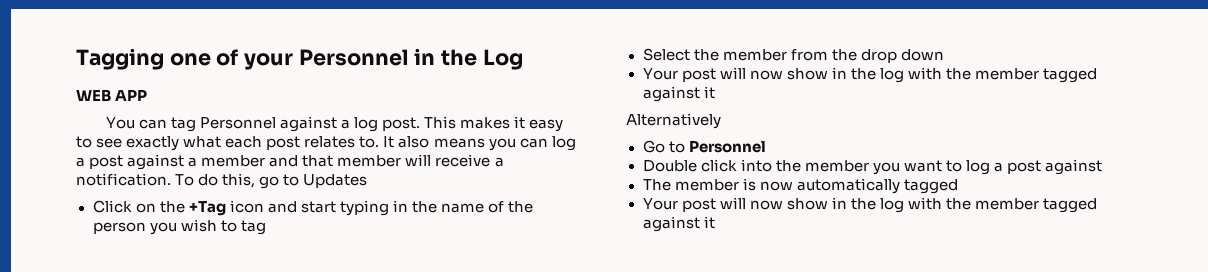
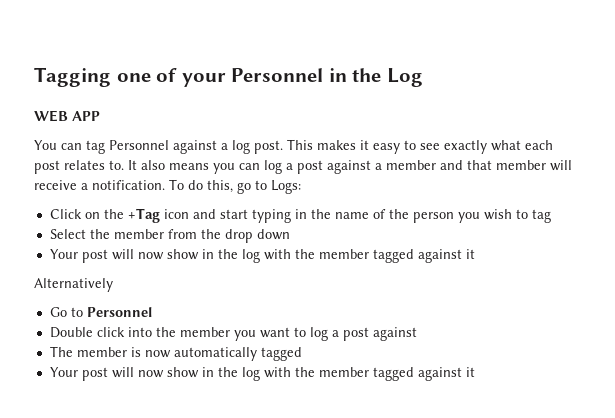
[303,174,368,188] Updates -> [271,180,301,194] Logs:

